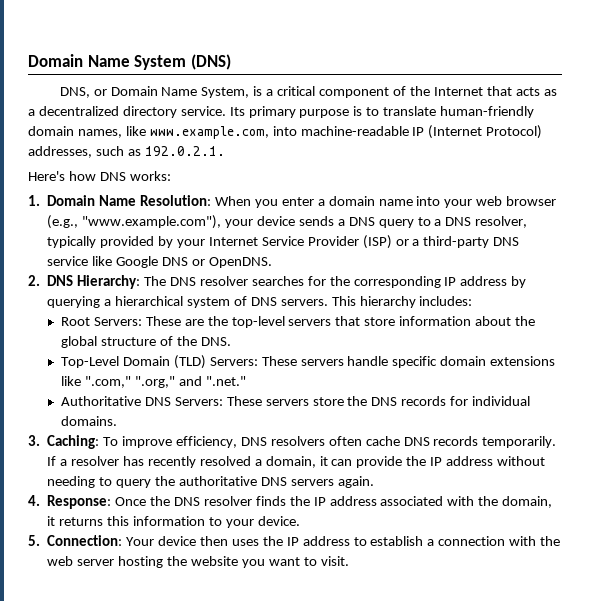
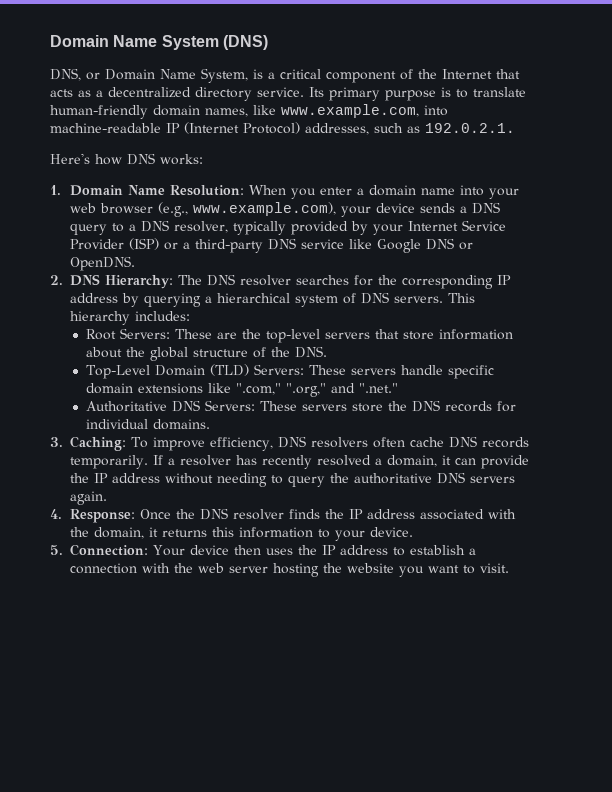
[82,215,222,229] "www.example.com"), -> [193,202,337,216] www.example.com),

